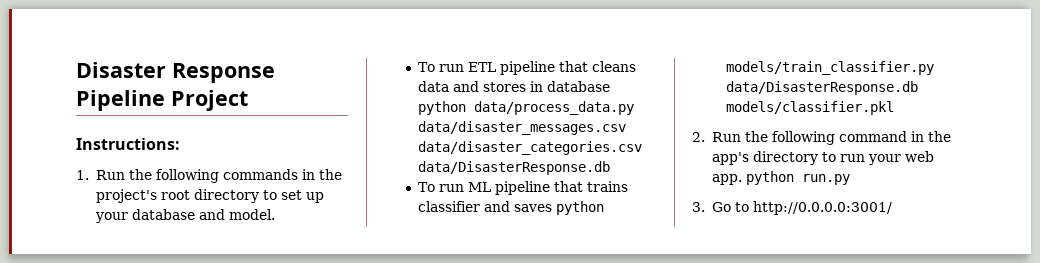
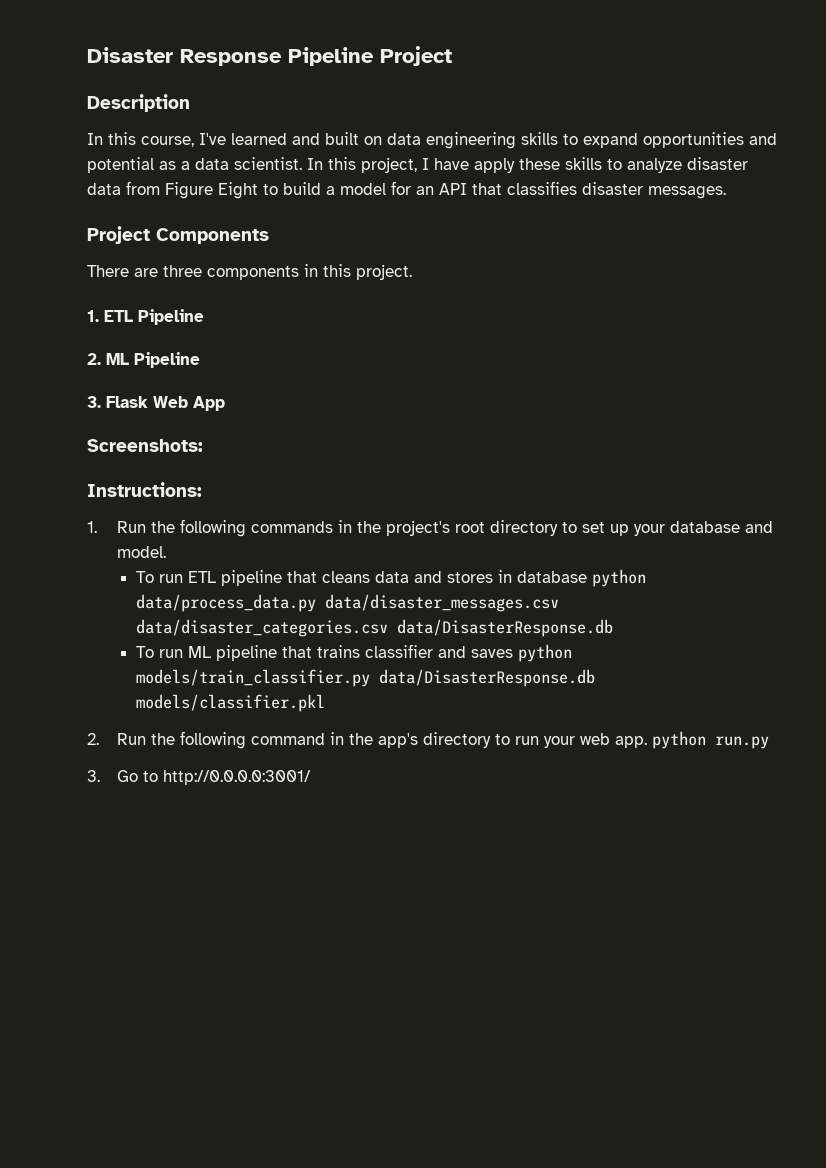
(248, 100) none -> [87,94,190,112] [87,132,777,149] [87,157,748,173] [87,181,726,199] [87,226,269,244] [87,264,412,280] [87,309,204,325] [87,352,200,368] [87,396,225,411] [87,439,203,452] // Description // In this course, I've learned and built on data engineering skills to expand opportunities and potential as a data scientist. In this project, I have apply these skills to analyze disaster data from Figure Eight to build a model for an API that classifies disaster messages. // Project Components // There are three components in this project. // 1. ETL Pipeline // 2. ML Pipeline // 3. Flask Web App // Screenshots:

